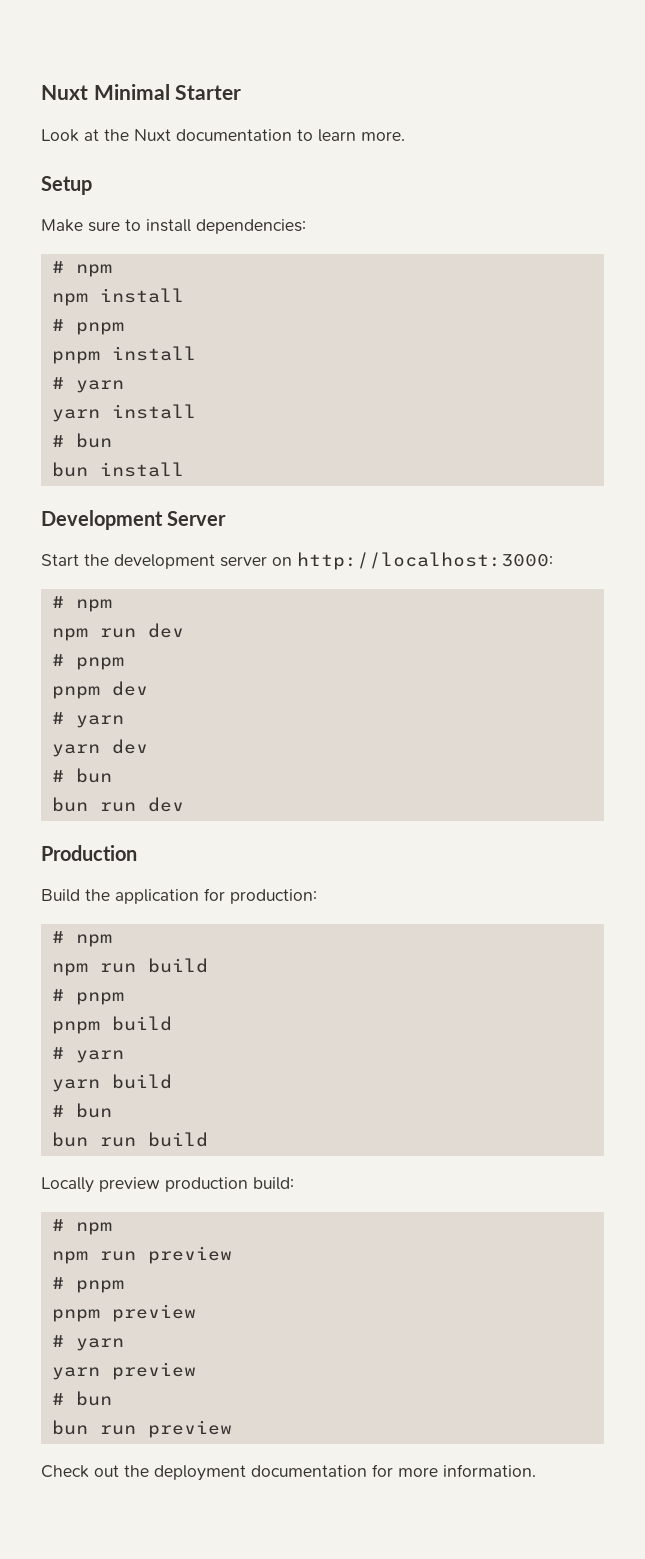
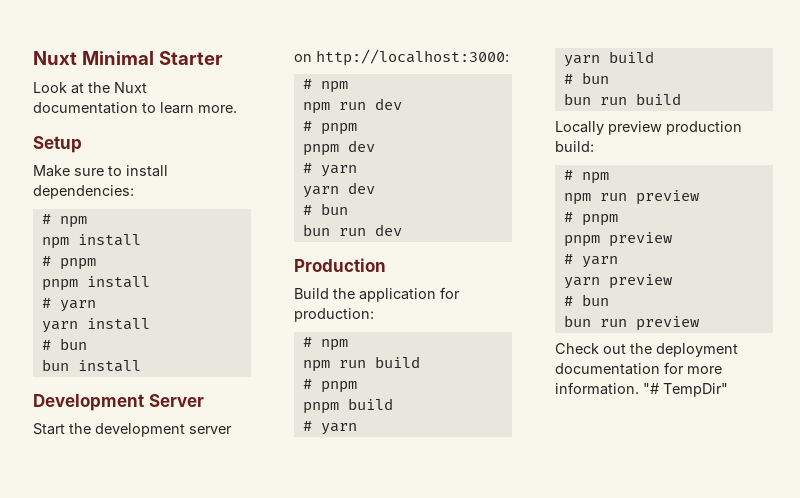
(536, 1470) none -> [643,383,728,397] "# TempDir"

